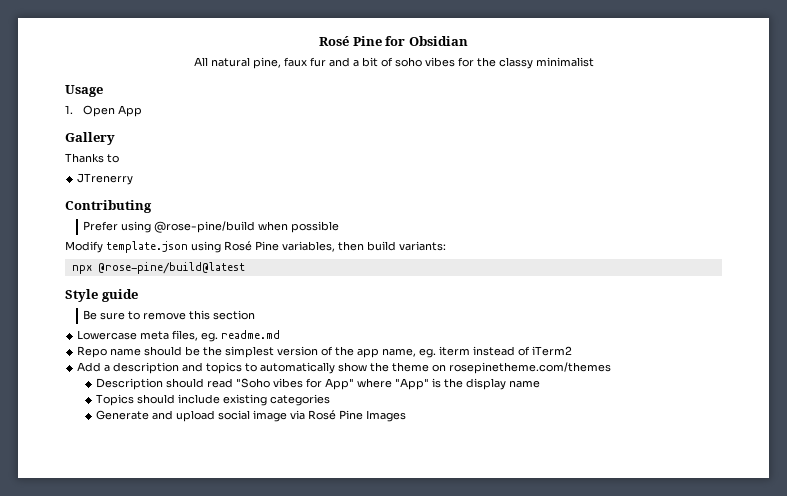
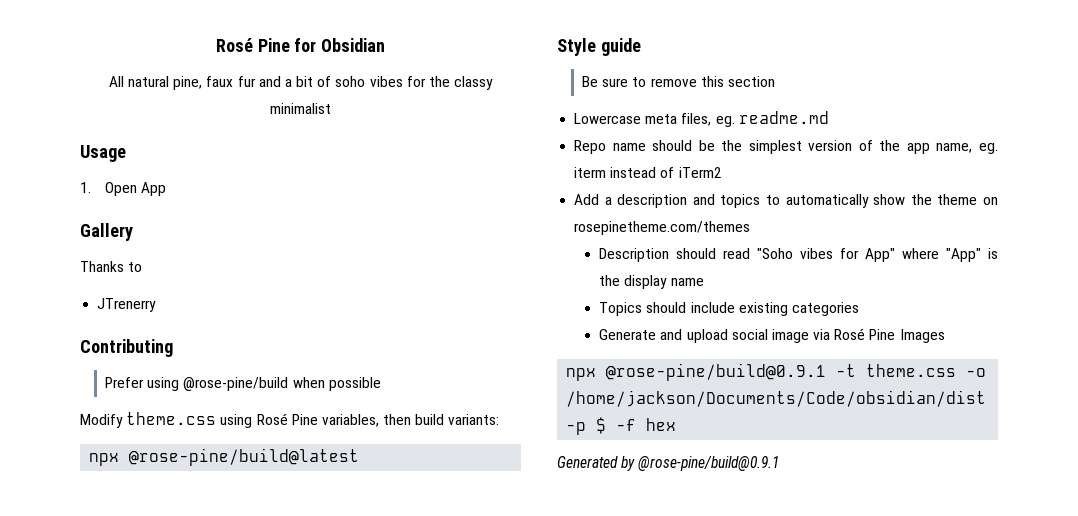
[106,241,188,253] template.json -> [126,412,217,425] theme.css
(406, 416) none -> [566,363,987,381] [566,390,987,407] [566,417,677,435] [557,456,780,471] // npx @rose-pine/build@0.9.1 -t theme.css -o /home/jackson/Documents/Code/obsidian/dist -p $ -f hex // Generated by @rose-pine/build@0.9.1

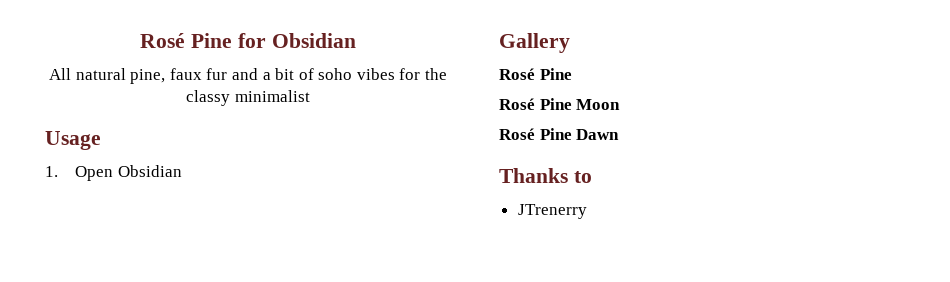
[141,182,167,196] App -> [118,165,183,177] Obsidian
[80,261,143,272] [97,298,157,312] [80,339,173,357] [105,377,381,391] [80,412,500,428] [89,448,360,466] [557,38,641,56] [582,76,776,87] [574,111,829,127] [574,140,998,154] [574,167,722,178] [574,194,998,208] [574,221,751,235] [599,248,998,262] [599,275,704,289] [599,302,859,316] [599,328,945,343] [566,363,987,381] [566,390,987,407] [566,417,677,435] [557,456,780,471] Thanks to // JTrenerry // Contributing // Prefer using @rose-pine/build when possible // Modify theme.css using Rosé Pine variables, then build variants: // npx @rose-pine/build@latest // Style guide // Be sure to remove this section // Lowercase meta files, eg. readme.md // Repo name should be the simplest version of the app name, eg. iterm instead of iTerm2 // Add a description and topics to automatically show the theme on rosepinetheme.com/themes // Description should read "Soho vibes for App" where "App" is the display name // Topics should include existing categories // Generate and upload social image via Rosé Pine Images // npx @rose-pine/build@0.9.1 -t theme.css -o /home/jackson/Documents/Code/obsidian/dist -p $ -f hex // Generated by @rose-pine/build@0.9.1 -> [499,68,572,80] [499,98,621,110] [499,128,620,140] [499,168,592,183] [517,204,587,219] Rosé Pine // Rosé Pine Moon // Rosé Pine Dawn // Thanks to // JTrenerry

